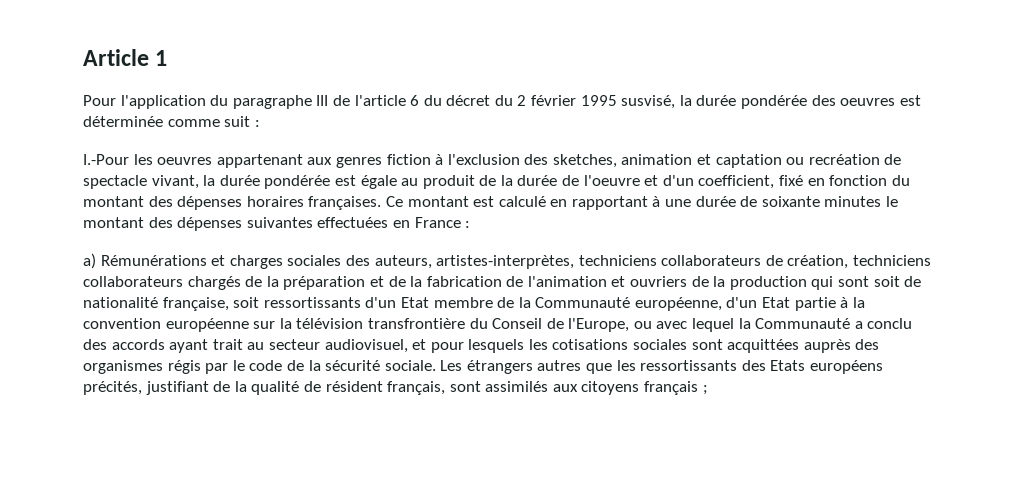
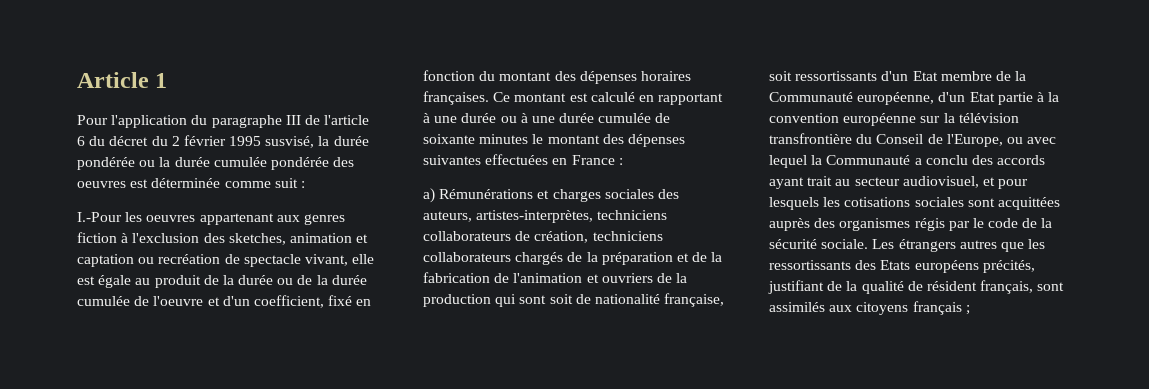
(808, 102) none -> [139,157,329,170] ou la durée cumulée pondérée
[203,175,331,189] la durée pondérée -> [352,254,375,264] elle
(558, 180) none -> [277,275,367,285] [77,296,130,306] ou de la durée cumulée
(736, 201) none -> [500,113,652,123] ou à une durée cumulée

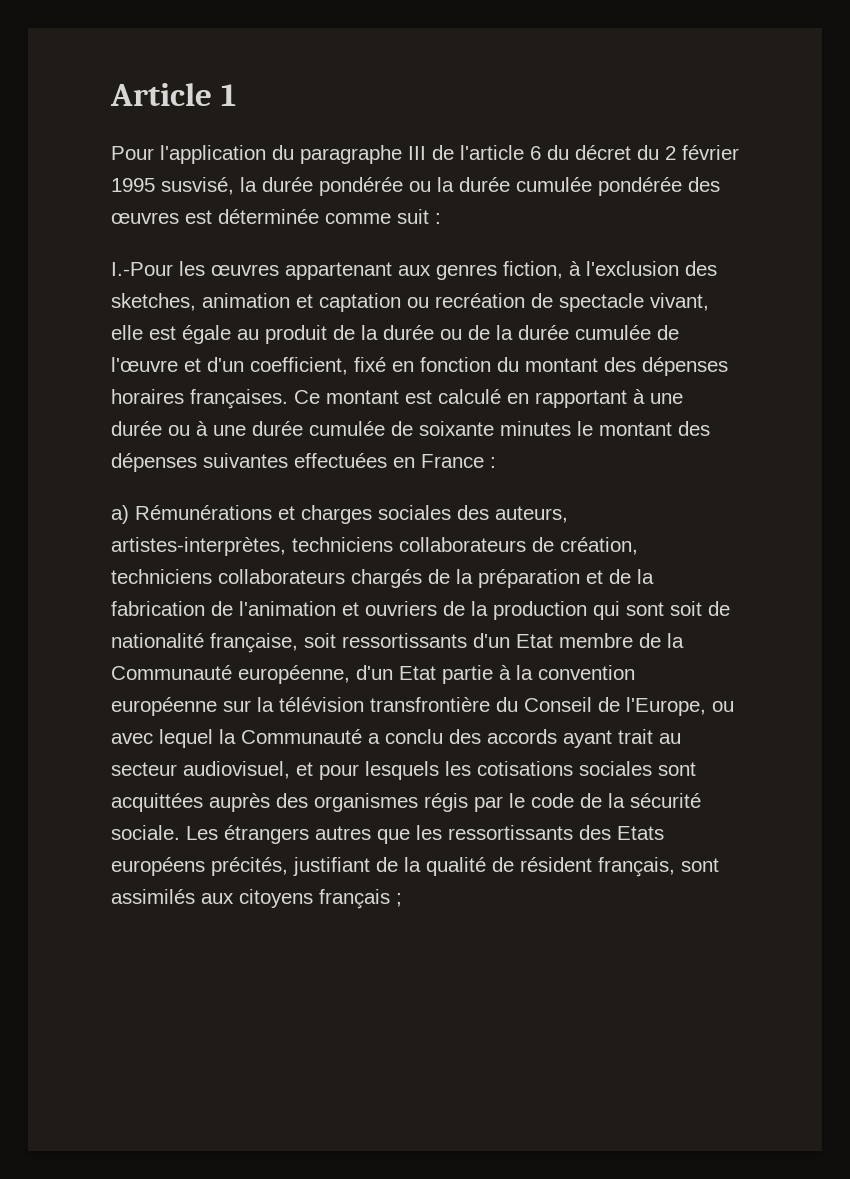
[77,181,126,188] oeuvres -> [111,212,179,224] œuvres
[146,215,196,222] oeuvres -> [211,264,279,276] œuvres
[77,232,117,243] fiction -> [503,261,563,279] fiction,
[153,296,204,306] l'oeuvre -> [111,357,178,372] l'œuvre

